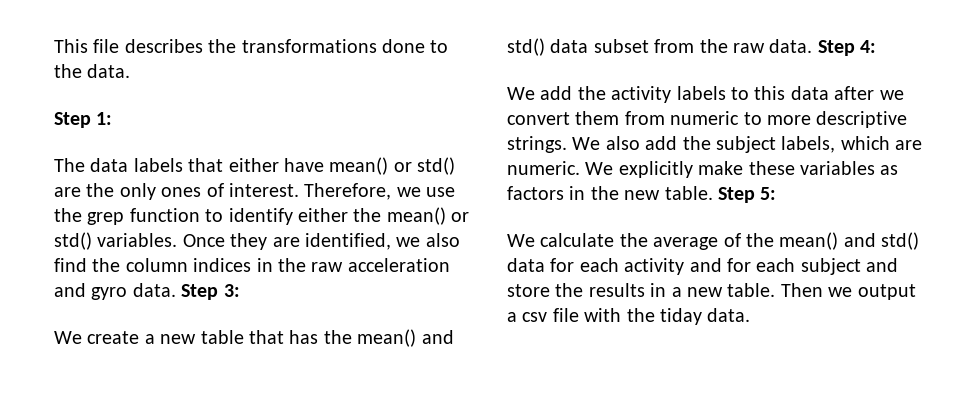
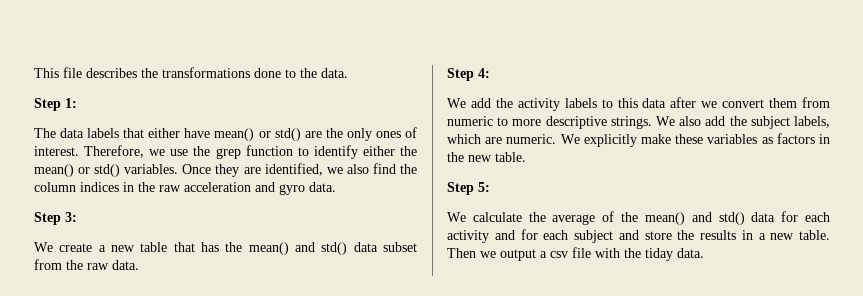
(176, 290) none -> (336, 187) //
(813, 46) none -> (139, 265) //
(713, 193) none -> (526, 157) //

